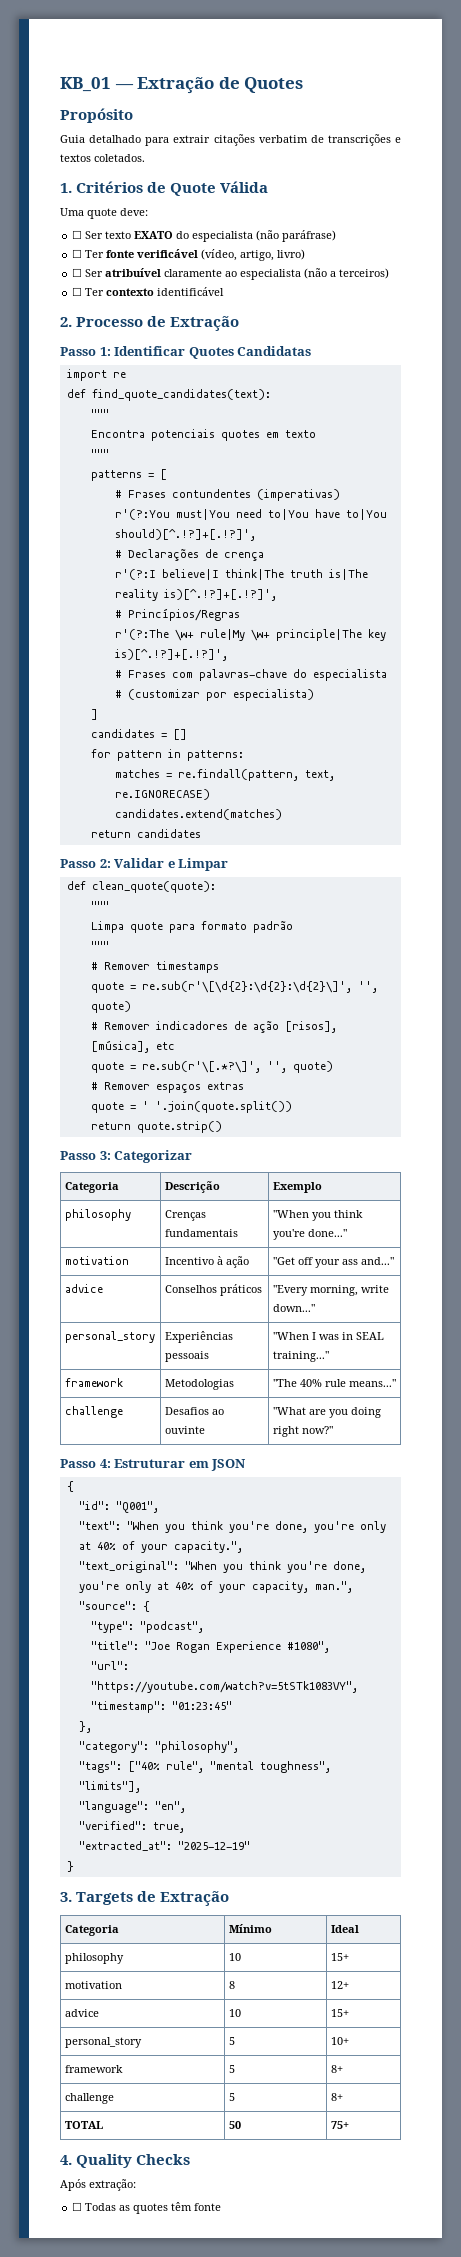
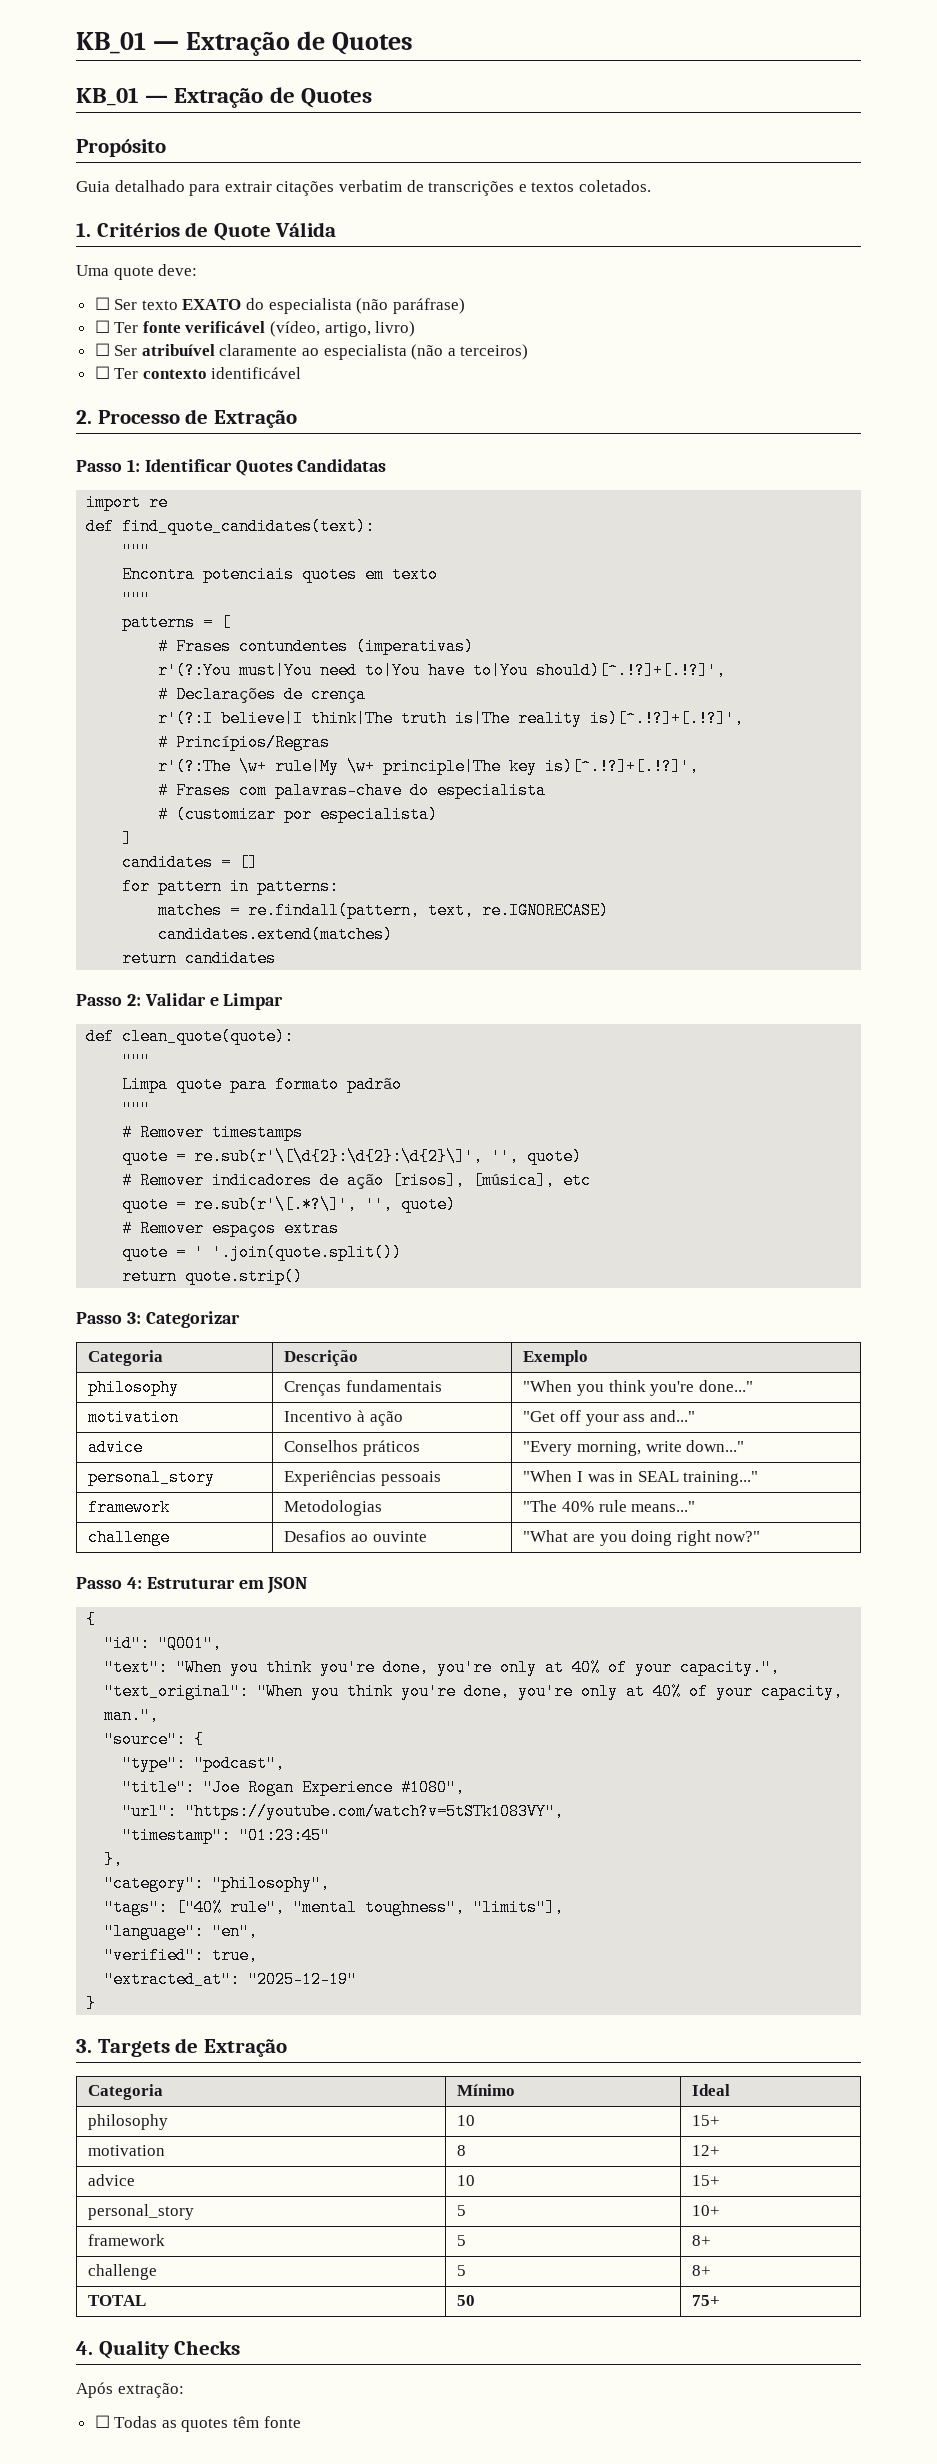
[60,77,304,94] KB_01 — Extração de Quotes -> [76,31,413,56] [76,87,372,108] KB_01 — Extração de Quotes // KB_01 — Extração de Quotes

